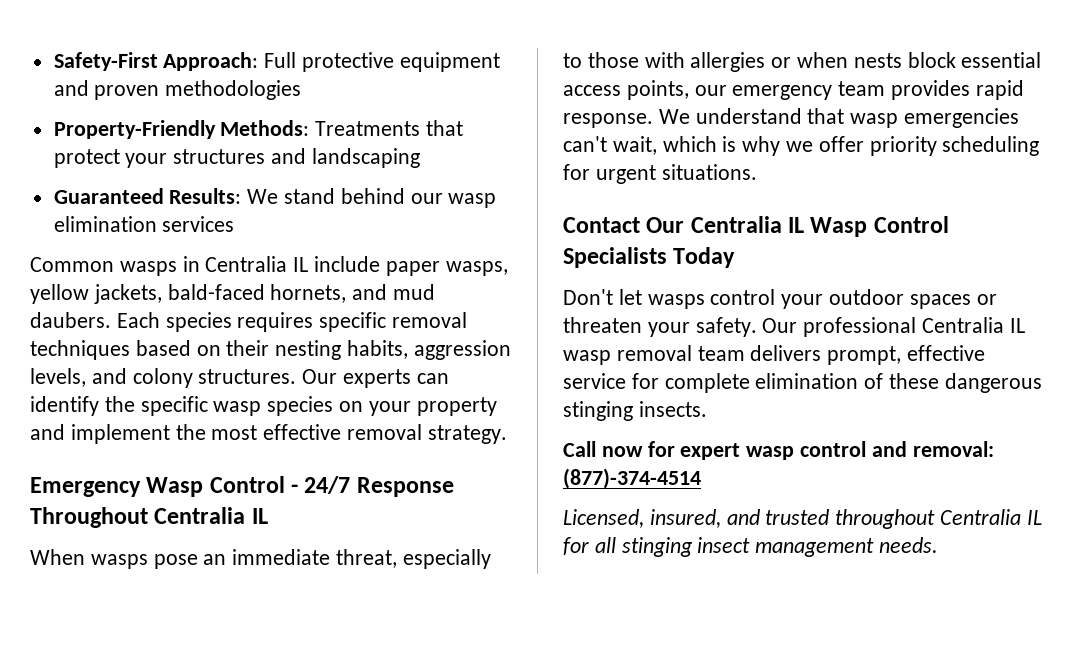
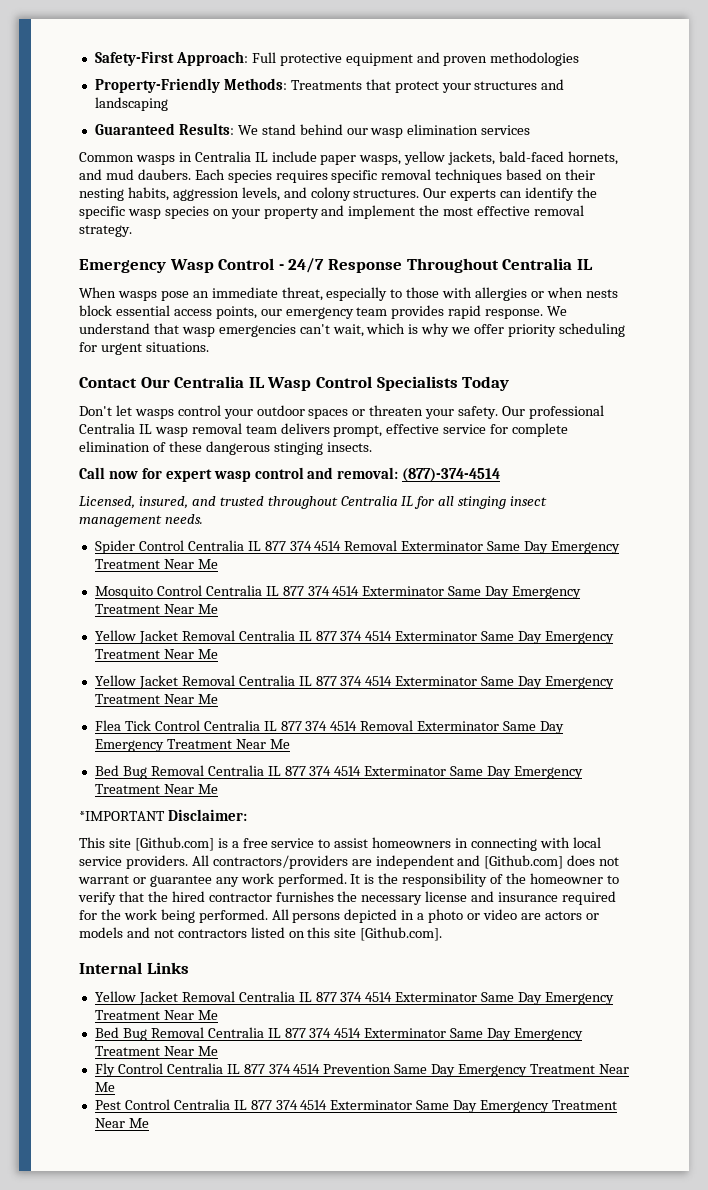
(939, 545) none -> [94,540,621,554] [94,559,218,569] [94,585,582,599] [94,604,218,614] [94,630,615,644] [94,649,218,659] [94,675,615,689] [94,694,218,704] [94,720,565,734] [94,739,290,752] [94,765,584,779] [94,784,218,794] [79,809,247,821] [79,837,601,851] [79,855,620,869] [78,873,619,887] [78,891,617,905] [79,909,599,923] [79,927,443,941] [79,962,189,974] [94,991,615,1005] [94,1010,218,1020] [94,1027,584,1041] [94,1046,218,1056] [94,1063,629,1077] [94,1082,115,1092] [94,1099,618,1113] [94,1118,149,1128] // Spider Control Centralia IL 877 374 4514 Removal Exterminator Same Day Emergency Treatment Near Me // Mosquito Control Centralia IL 877 374 4514 Exterminator Same Day Emergency Treatment Near Me // Yellow Jacket Removal Centralia IL 877 374 4514 Exterminator Same Day Emergency Treatment Near Me // Yellow Jacket Removal Centralia IL 877 374 4514 Exterminator Same Day Emergency Treatment Near Me // Flea Tick Control Centralia IL 877 374 4514 Removal Exterminator Same Day Emergency Treatment Near Me // Bed Bug Removal Centralia IL 877 374 4514 Exterminator Same Day Emergency Treatment Near Me // *IMPORTANT Disclaimer: // This site [Github.com] is a free service to assist homeowners in connecting with local service providers. All contractors/providers are independent and [Github.com] does not warrant or guarantee any work performed. It is the responsibility of the homeowner to verify that the hired contractor furnishes the necessary license and insurance required for the work being performed. All persons depicted in a photo or video are actors or models and not contractors listed on this site [Github.com]. // Internal Links // Yellow Jacket Removal Centralia IL 877 374 4514 Exterminator Same Day Emergency Treatment Near Me // Bed Bug Removal Centralia IL 877 374 4514 Exterminator Same Day Emergency Treatment Near Me // Fly Control Centralia IL 877 374 4514 Prevention Same Day Emergency Treatment Near Me // Pest Control Centralia IL 877 374 4514 Exterminator Same Day Emergency Treatment Near Me

